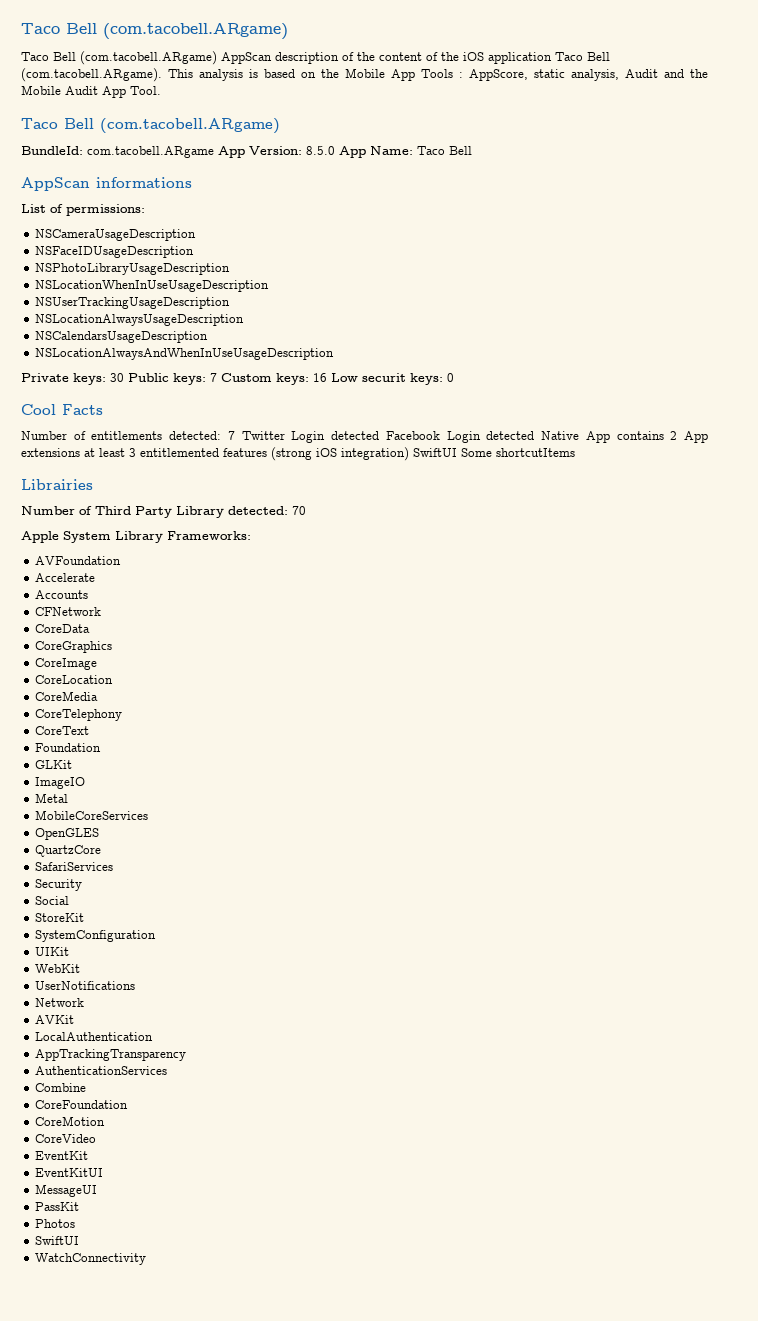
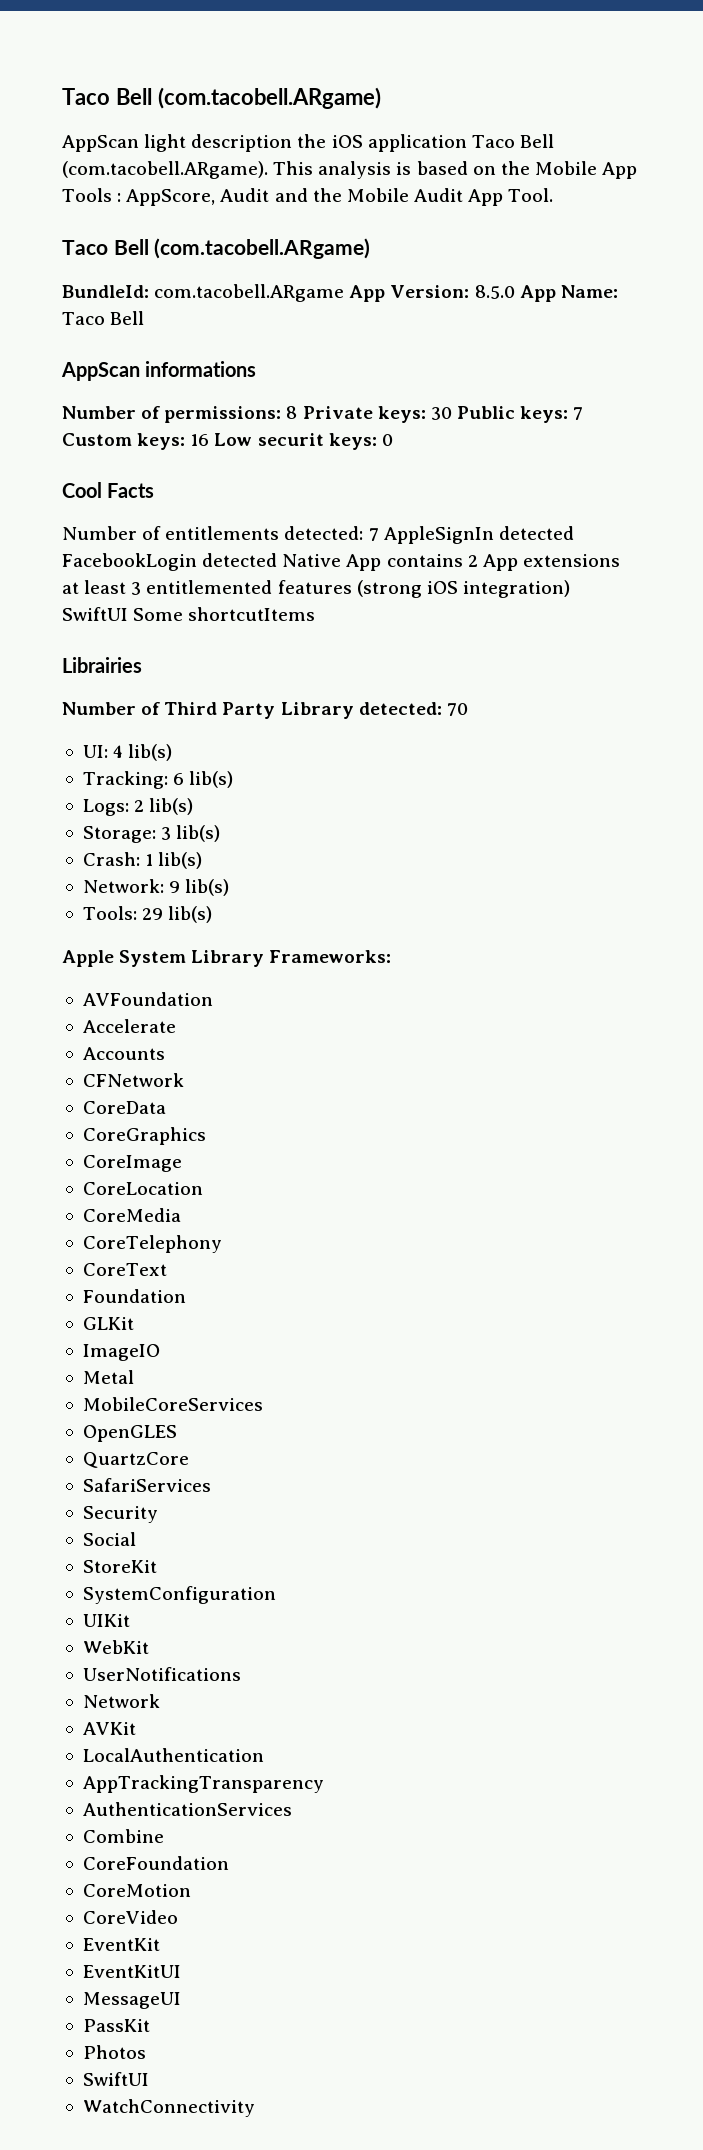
[21,23,288,40] [21,51,438,65] Taco Bell (com.tacobell.ARgame) // Taco Bell (com.tacobell.ARgame) AppScan description of the content of -> [62,87,381,109] [62,134,293,152] Taco Bell (com.tacobell.ARgame) // AppScan light description
[534,69,619,81] static analysis, -> (216, 197) none
[21,204,46,213] List -> [62,406,136,419] Number
[35,229,197,241] [35,246,195,258] [35,263,231,275] [35,280,270,292] [35,297,231,309] [35,314,245,326] [35,331,209,343] [35,348,335,360] // NSCameraUsageDescription // NSFaceIDUsageDescription // NSPhotoLibraryUsageDescription // NSLocationWhenInUseUsageDescription // NSUserTrackingUsageDescription // NSLocationAlwaysUsageDescription // NSCalendarsUsageDescription // NSLocationAlwaysAndWhenInUseUsageDescription // -> [286,406,298,419] 8
[241,431,481,443] Twitter Login detected Facebook Login -> [383,526,574,544] [62,553,197,571] AppleSignIn detected FacebookLogin
(306, 510) none -> [82,744,173,761] [82,771,234,789] [82,798,194,816] [82,825,221,843] [82,852,203,869] [82,879,230,896] [82,906,213,923] // UI: 4 lib(s) // Tracking: 6 lib(s) // Logs: 2 lib(s) // Storage: 3 lib(s) // Crash: 1 lib(s) // Network: 9 lib(s) // Tools: 29 lib(s)

